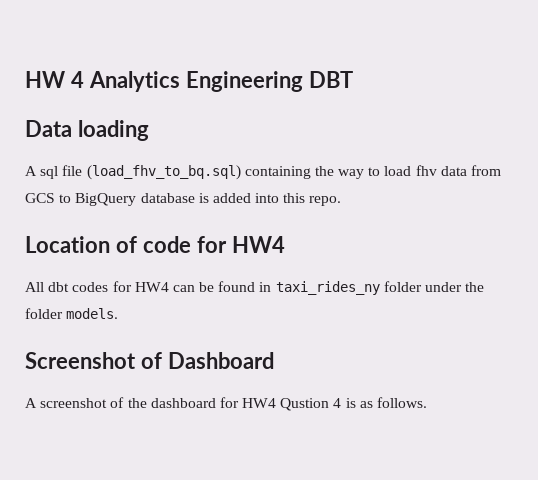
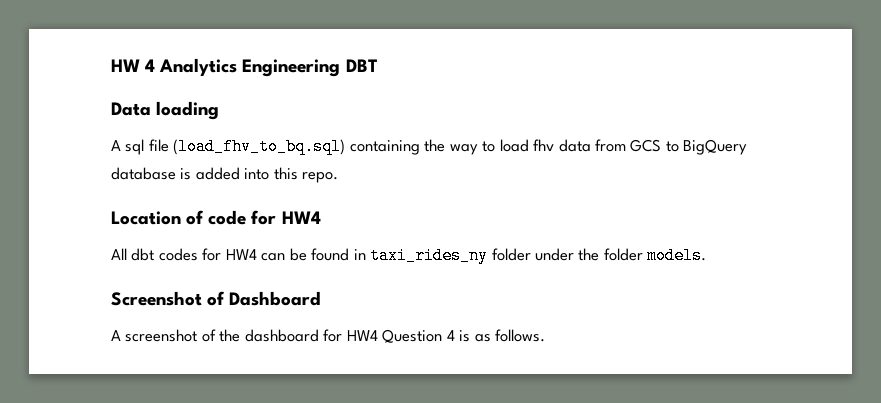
[280,398,330,411] Qustion -> [382,329,443,343] Question

